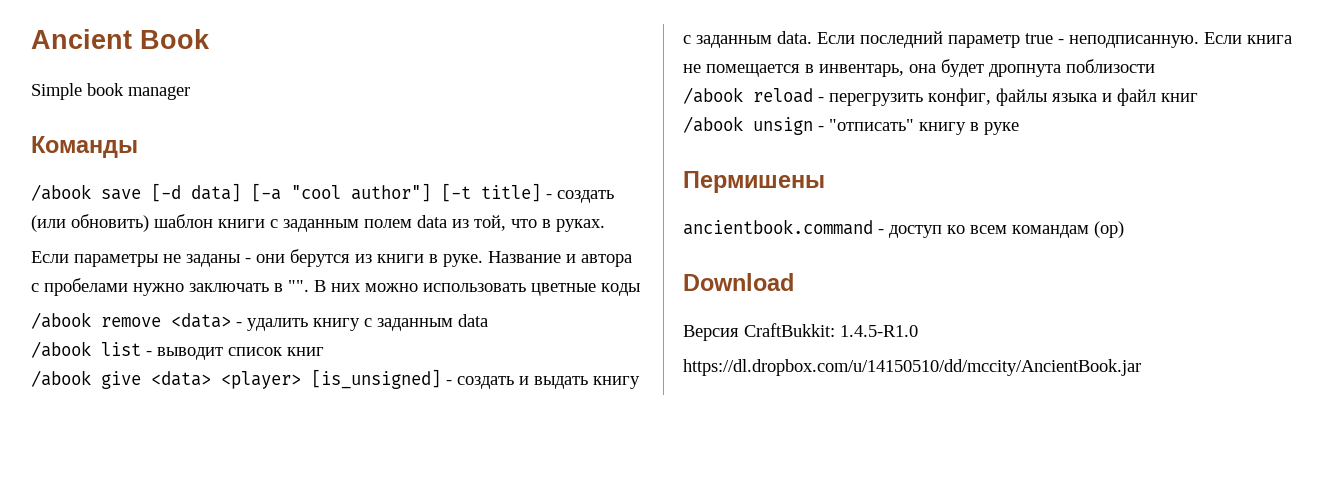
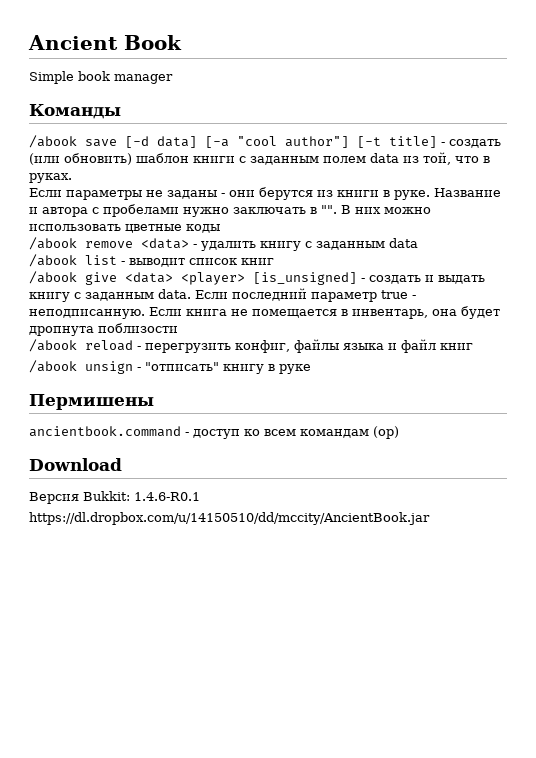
[744,323,918,337] CraftBukkit: 1.4.5-R1.0 -> [83,491,200,501] Bukkit: 1.4.6-R0.1

